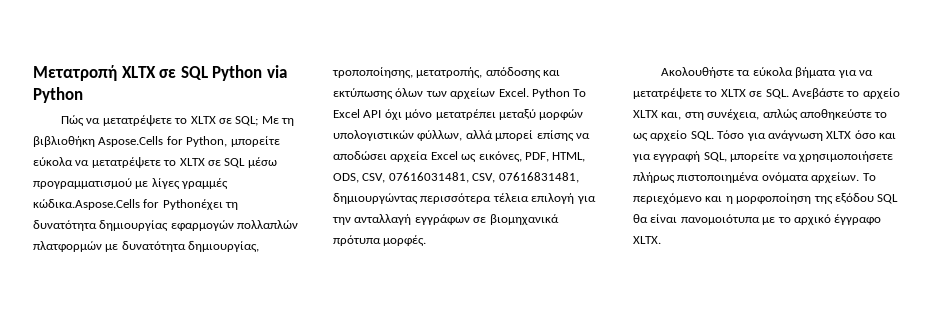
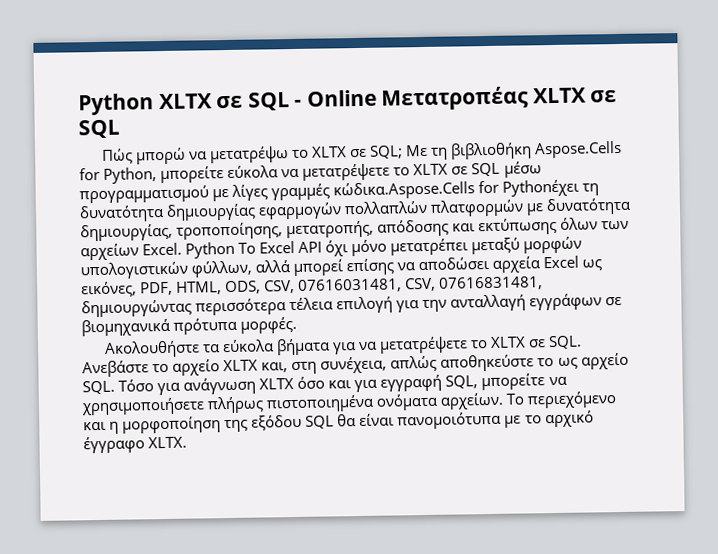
[33,65,287,81] [33,87,83,103] [61,115,172,126] Μετατροπή XLTX σε SQL Python via Python // Πώς να μετατρέψετε -> [78,86,618,116] [78,119,120,139] [101,146,289,165] Python XLTX σε SQL - Online Μετατροπέας XLTX σε SQL // Πώς μπορώ να μετατρέψω

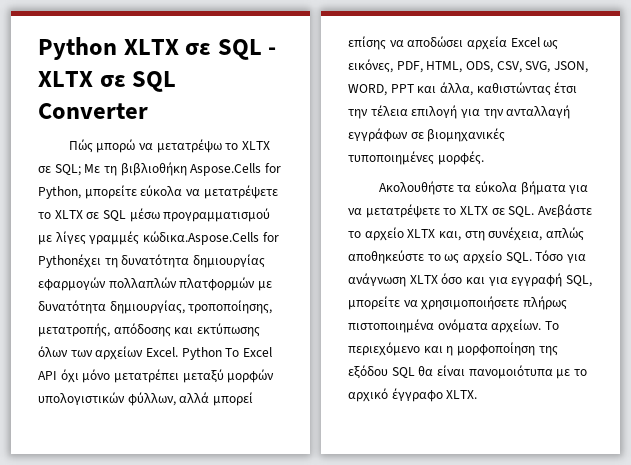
[306,86,618,111] [78,119,120,139] Online Μετατροπέας XLTX σε SQL -> [38,71,177,92] [38,103,148,119] XLTX σε SQL Converter
[298,276,544,293] [81,298,287,318] 07616031481, CSV, 07616831481, δημιουργώντας περισσότερα -> [525,61,588,73] [348,82,578,96] [348,109,368,119] SVG, JSON, WORD, PPT και άλλα, καθιστώντας έτσι την
[81,317,238,337] βιομηχανικά πρότυπα -> [427,128,506,142] [348,151,434,165] βιομηχανικές τυποποιημένες

